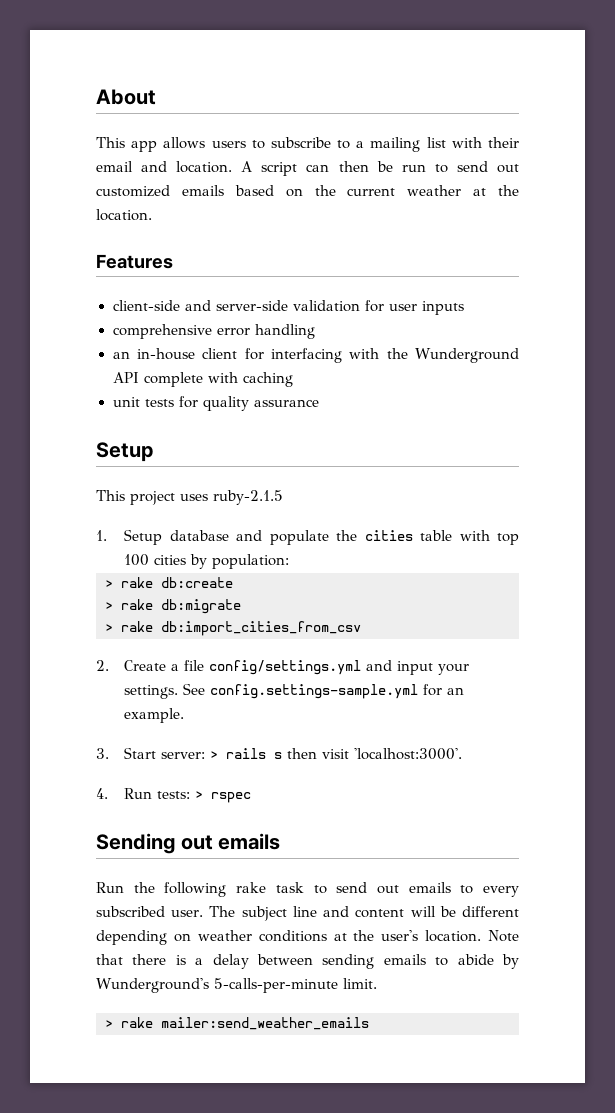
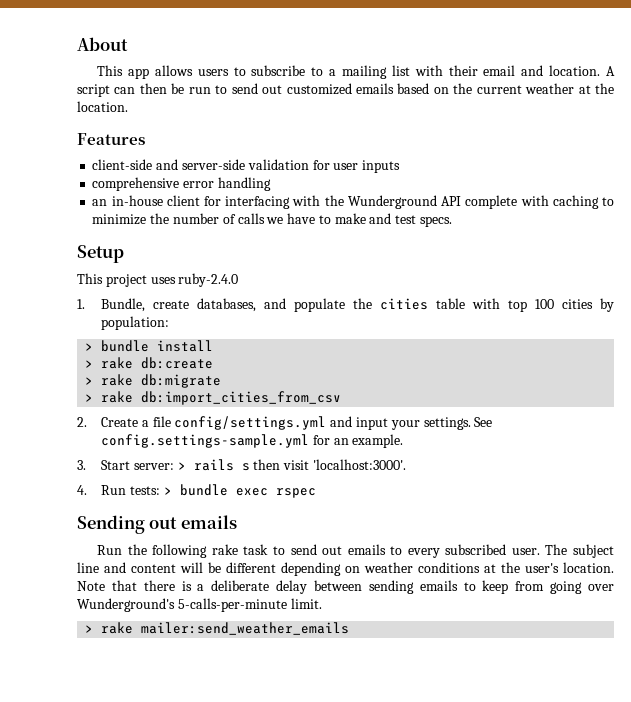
[112,396,319,411] // unit tests for quality assurance -> [602,197,614,206] [92,213,452,227] to minimize the number of calls we have to make and test specs.
[213,490,283,505] ruby-2.1.5 -> [178,273,239,287] ruby-2.4.0
[124,529,229,545] Setup database -> [101,298,257,312] Bundle, create databases,
(290, 561) none -> [85,340,214,352] // > bundle install
(204, 795) none -> [179,484,268,496] bundle exec
(204, 961) none -> [211,580,270,591] deliberate
[457,954,519,969] abide by -> [482,580,614,594] keep from going over

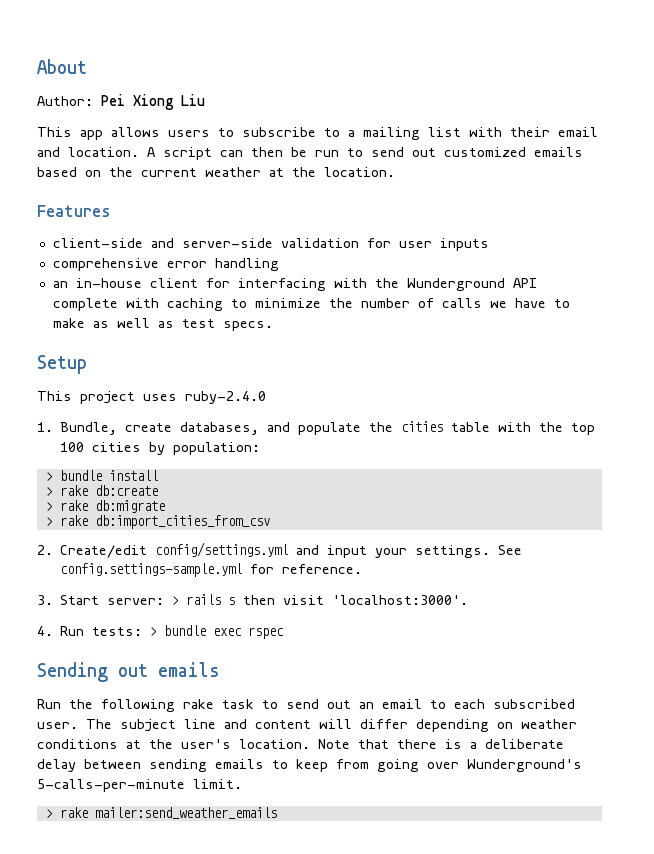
(128, 44) none -> [37,94,205,110] // Author: Pei Xiong Liu
[369,213,392,224] and -> [92,318,174,328] as well as
(501, 303) none -> [539,422,564,432] the
[101,416,171,427] Create a file -> [60,545,148,558] Create/edit
[333,434,404,448] an example. -> [282,564,363,574] reference.
[347,544,440,558] emails to every -> [359,699,485,709] an email to each
[208,562,276,573] be different -> [360,719,408,729] differ

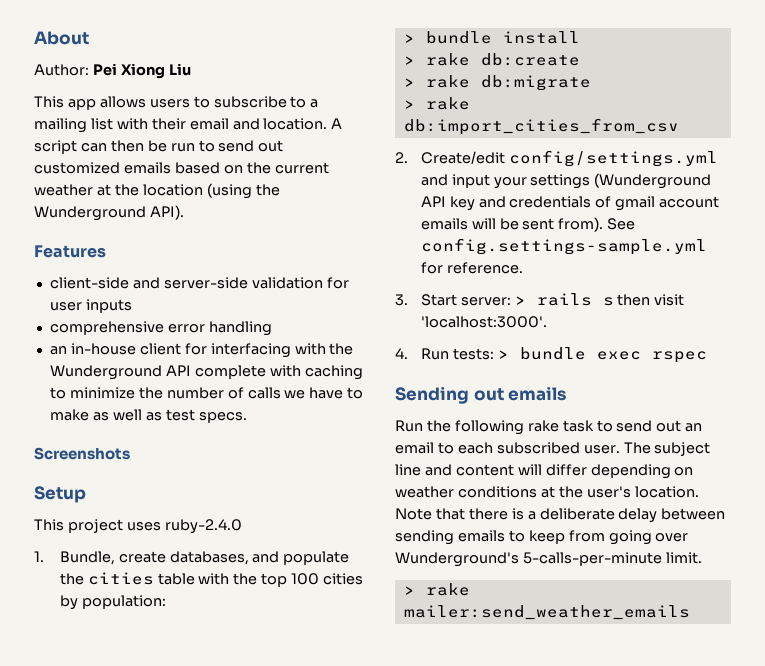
[324,167,395,177] location. -> [142,183,280,199] [34,205,184,221] location (using the Wunderground API).
(273, 326) none -> [34,447,130,460] // Screenshots
[415,545,491,558] settings. -> [530,173,712,189] [420,196,720,211] [420,217,604,232] settings (Wunderground API key and credentials of gmail account emails will be sent from).

